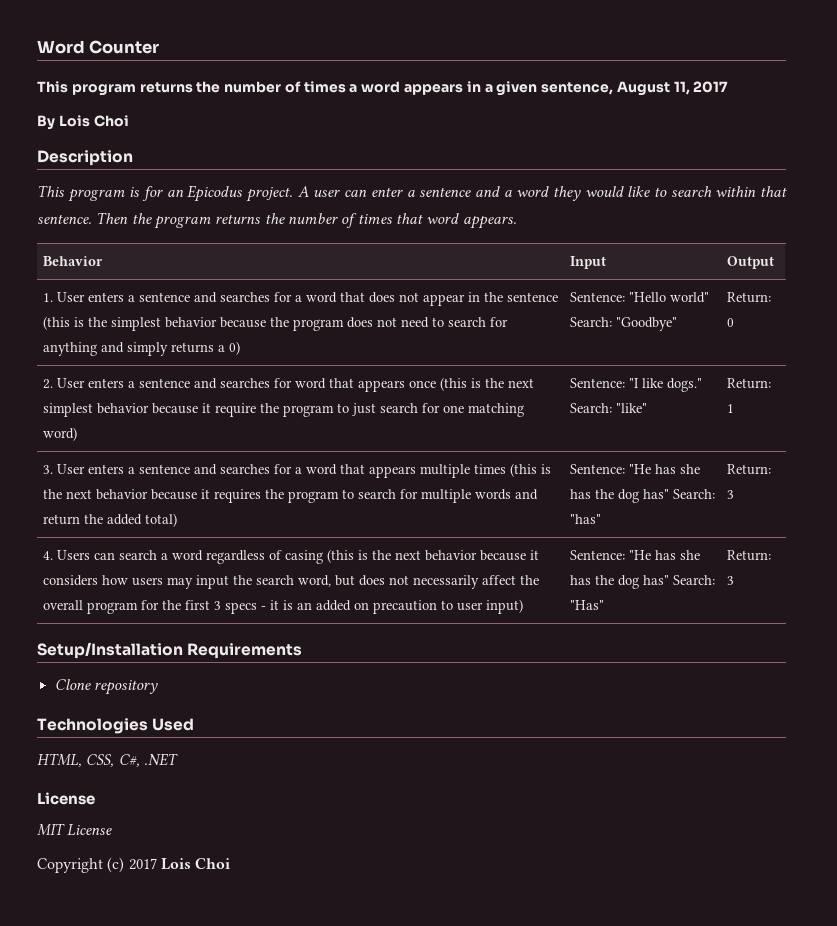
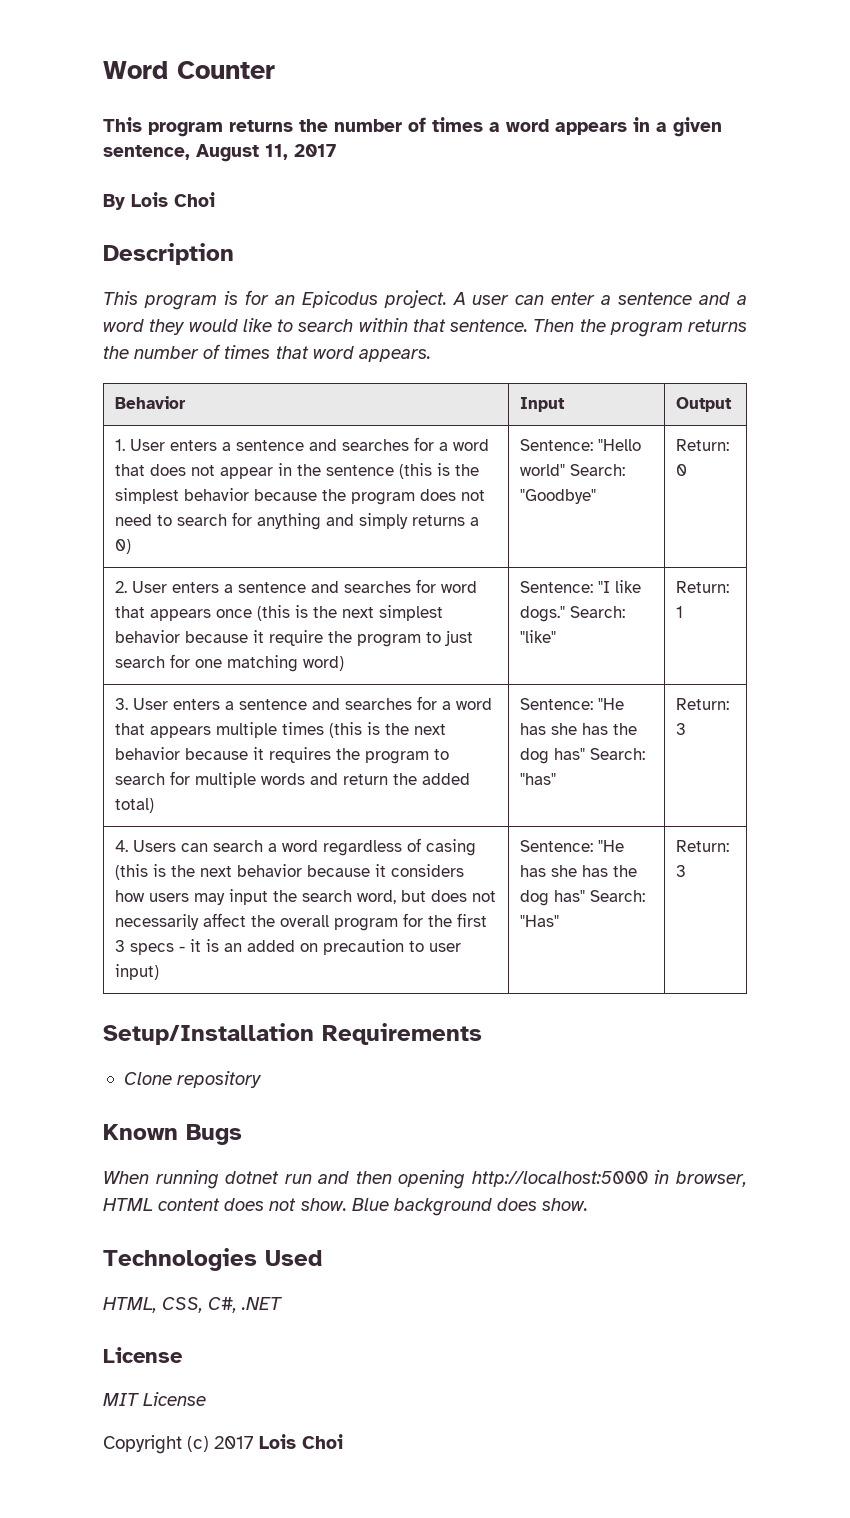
(158, 687) none -> [103,1124,242,1145] [103,1170,747,1189] [103,1198,589,1216] // Known Bugs // When running dotnet run and then opening http://localhost:5000 in browser, HTML content does not show. Blue background does show.

